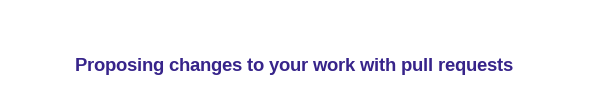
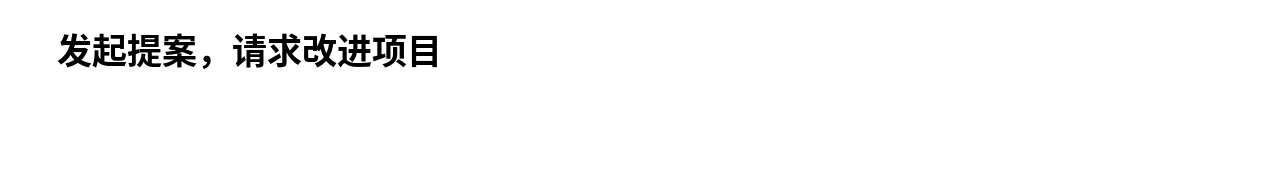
[75,58,513,75] Proposing changes to your work with pull requests -> [57,33,442,70] 发起提案，请求改进项目

